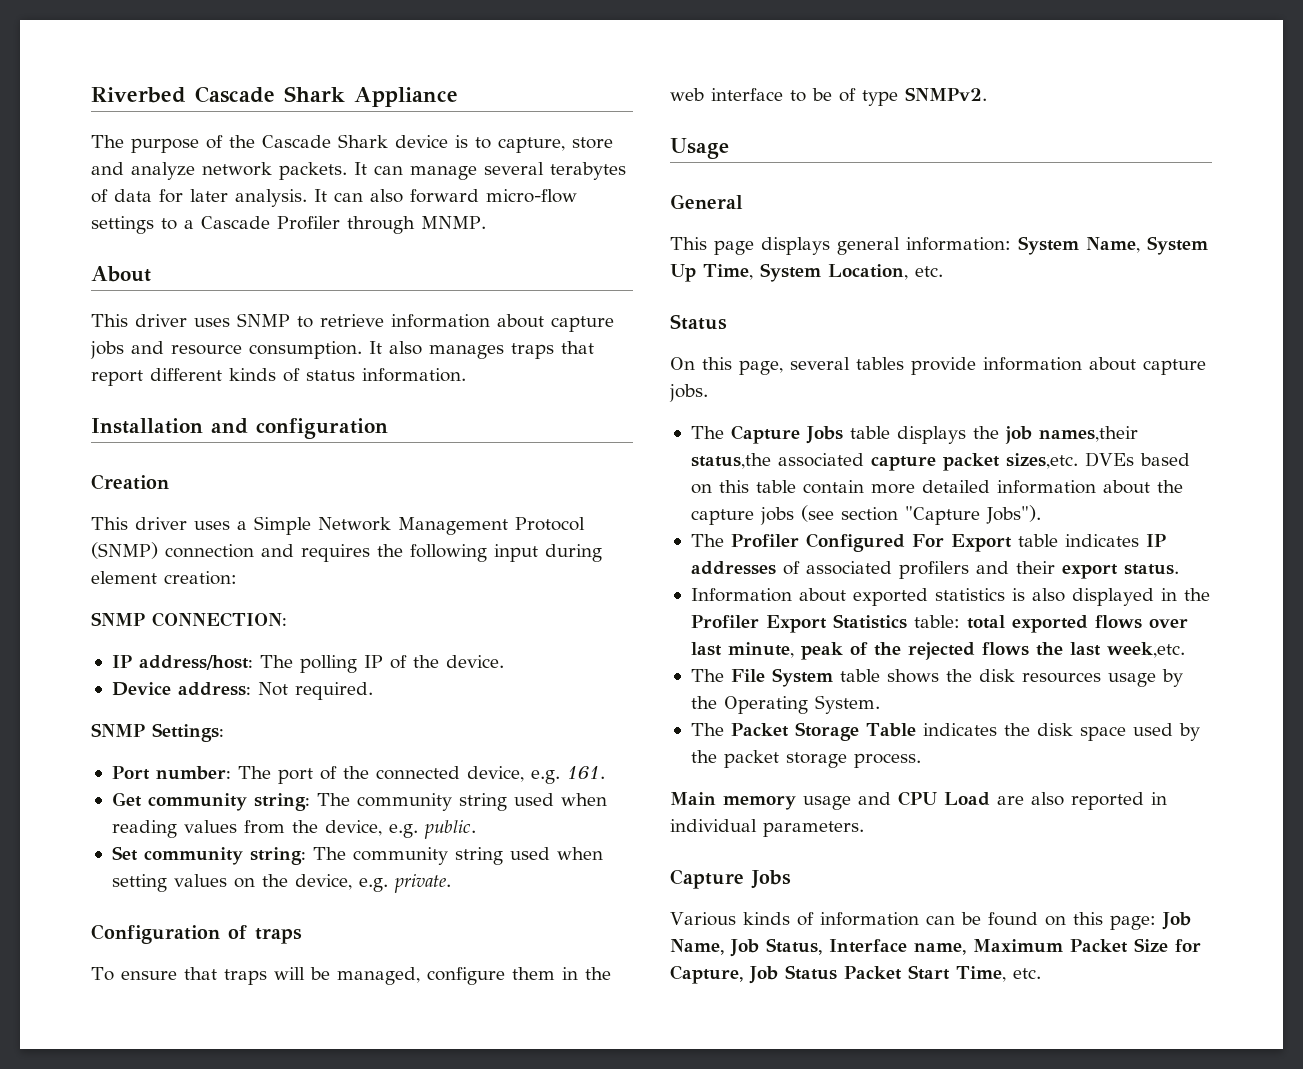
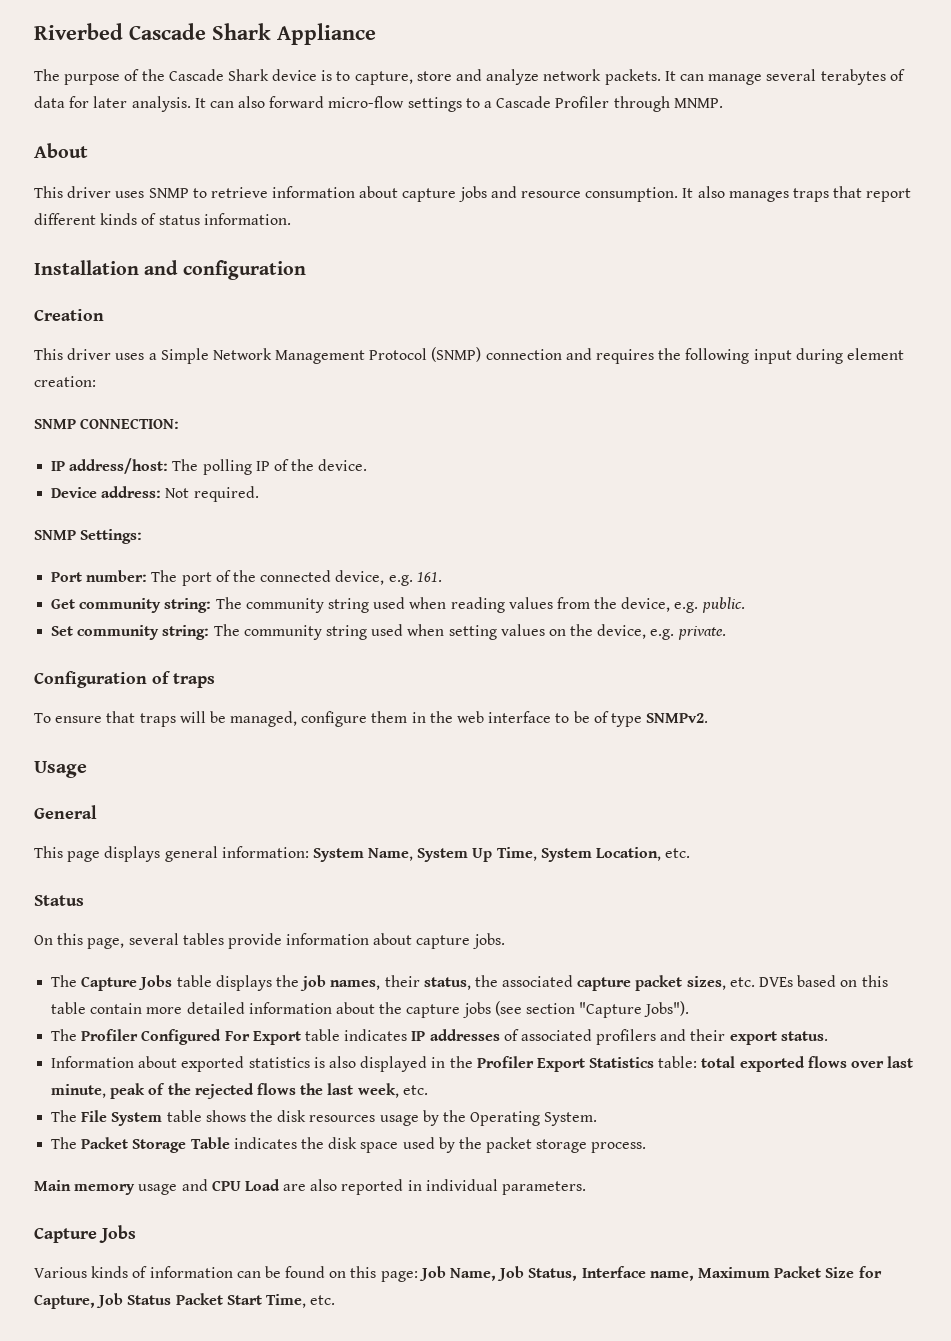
[1038,426,1138,442] [690,453,771,469] names,their status,the -> [330,975,498,990] names, their status, the
[1005,453,1078,469] sizes,etc. -> [686,976,755,990] sizes, etc.
[1106,642,1185,658] week,etc. -> [357,1083,428,1098] week, etc.

